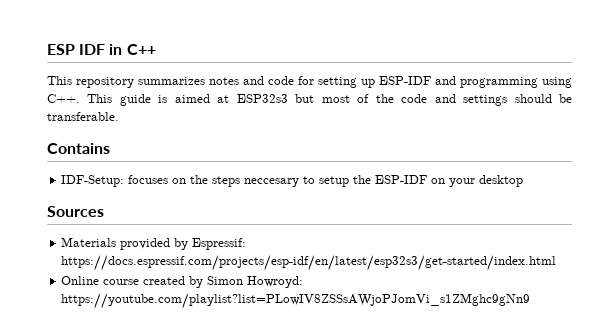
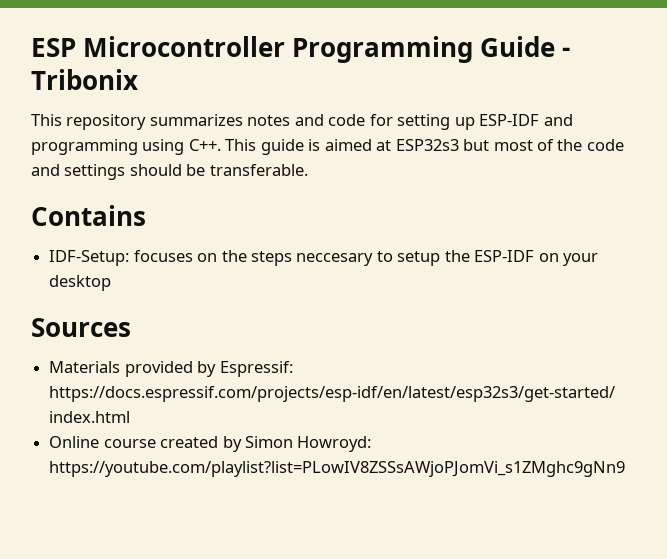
[79,44,156,55] IDF in C++ -> [83,36,571,63] [31,69,138,90] Microcontroller Programming Guide - Tribonix

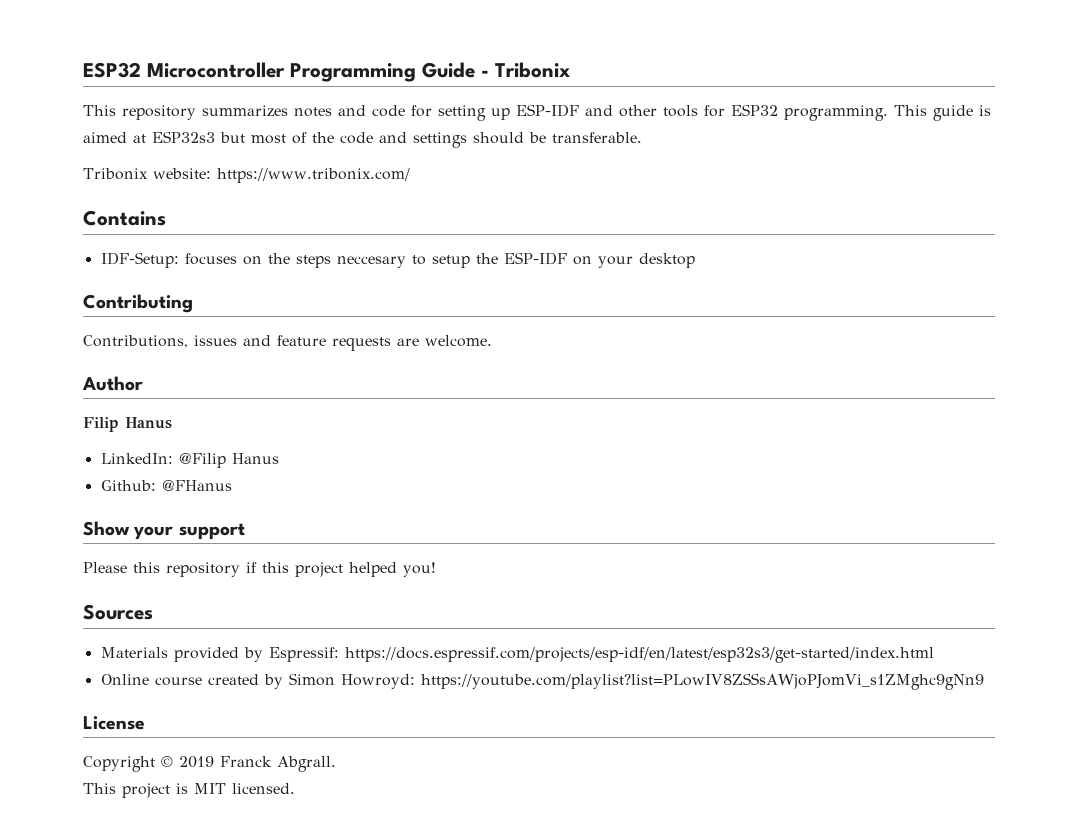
[31,38,76,57] ESP -> [83,62,141,78] ESP32
[31,139,221,155] programming using C++. -> [619,104,888,121] other tools for ESP32 programming.
(308, 170) none -> [83,168,410,183] // Tribonix website: https://www.tribonix.com/
(112, 283) none -> [83,294,193,313] [83,335,492,351] [82,376,143,391] [83,417,172,432] [100,453,279,468] [100,480,232,491] [83,521,245,540] [83,562,436,577] // Contributing // Contributions, issues and feature requests are welcome. // Author // Filip Hanus // LinkedIn: @Filip Hanus // Github: @FHanus // Show your support // Please this repository if this project helped you!
(626, 469) none -> [83,716,145,730] [83,756,336,772] [83,783,295,798] // License // Copyright © 2019 Franck Abgrall. // This project is MIT licensed.

